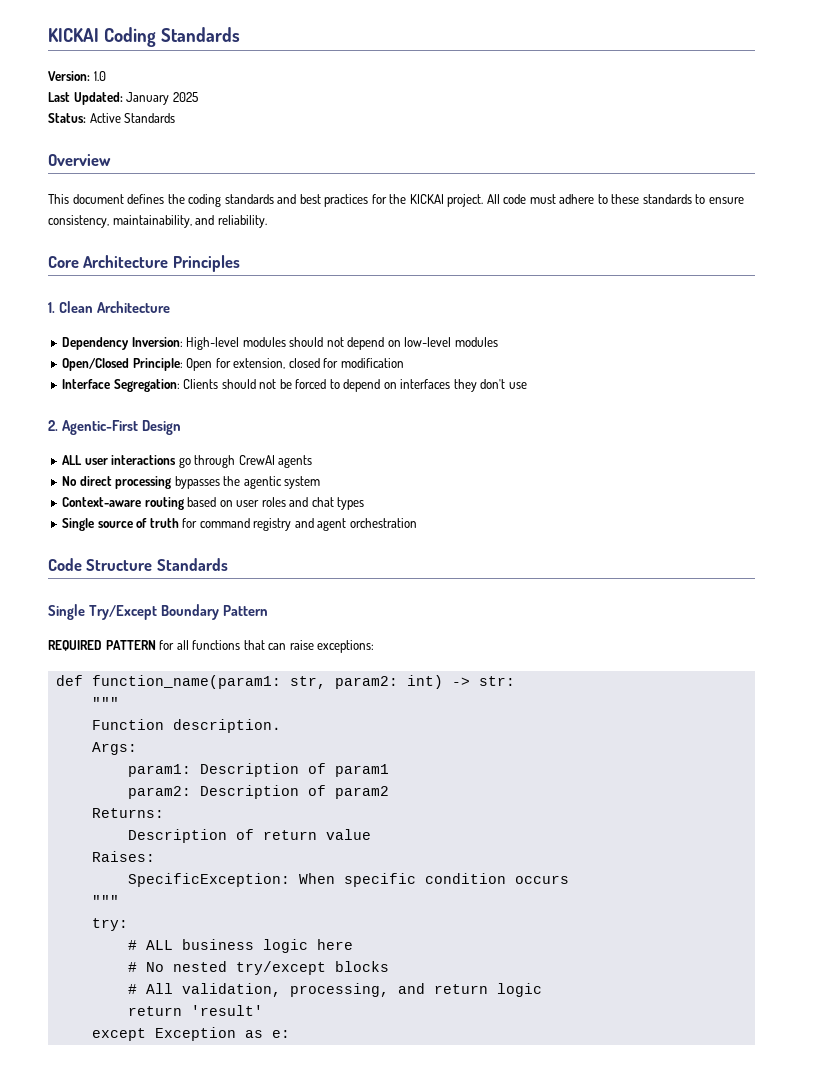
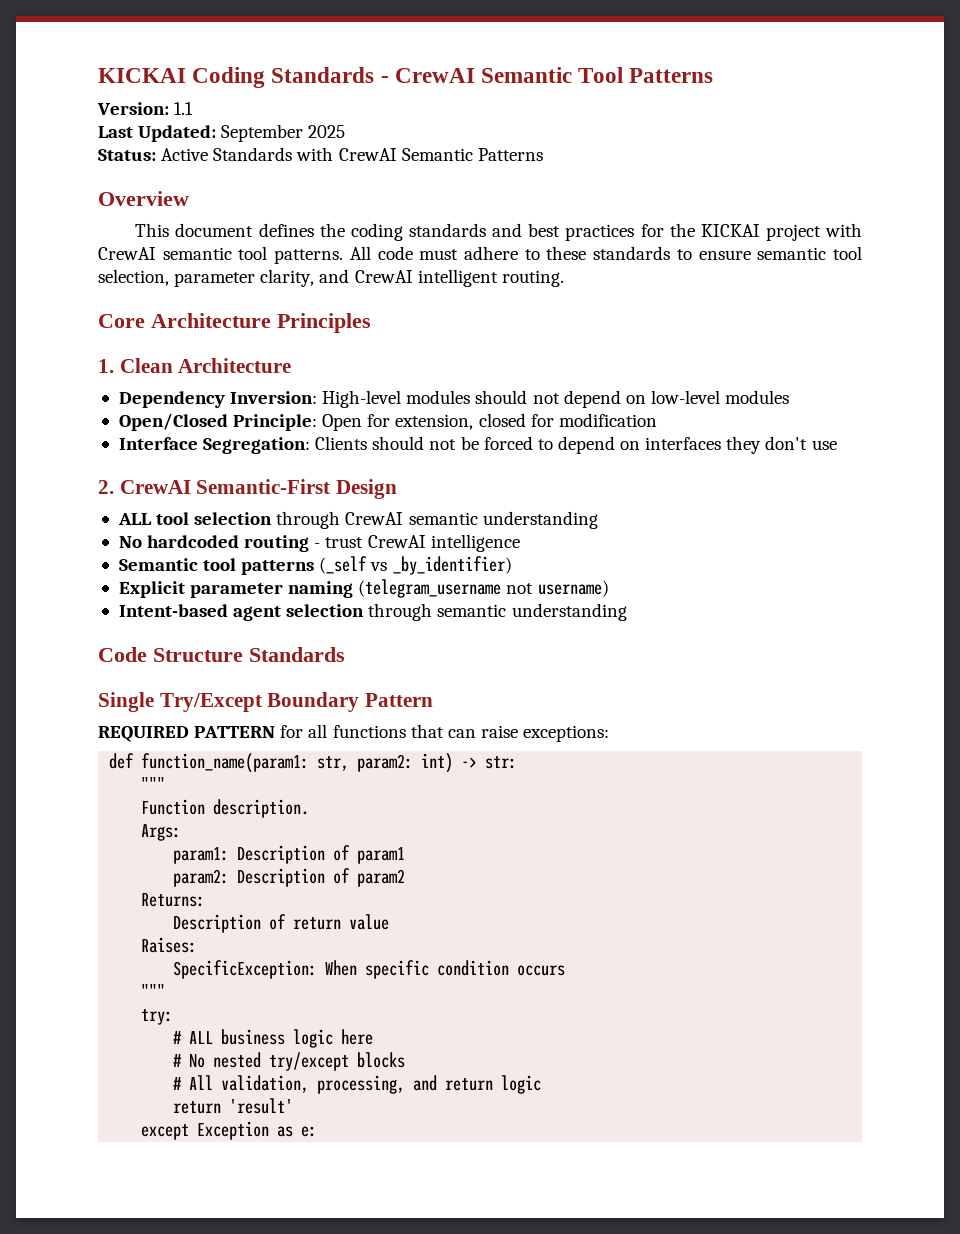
(240, 34) none -> [380,67,714,83] - CrewAI Semantic Tool Patterns
[93,71,106,81] 1.0 -> [174,102,194,115] 1.1
[126,92,170,105] January -> [221,124,304,142] September
(176, 118) none -> [296,147,543,161] with CrewAI Semantic Patterns
[447,194,484,207] project. -> [765,223,863,241] [98,246,344,264] project with CrewAI semantic tool patterns.
[48,215,267,228] consistency, maintainability, and reliability. -> [757,246,862,260] [98,269,564,287] semantic tool selection, parameter clarity, and CrewAI intelligent routing.
[61,420,138,435] Agentic-First -> [119,479,331,494] CrewAI Semantic-First
[84,455,313,468] [62,476,321,489] [62,497,365,510] [62,518,417,531] user interactions go through CrewAI agents // No direct processing bypasses the agentic system // Context-aware routing based on user roles and chat types // Single source of truth for command registry and agent orchestration -> [156,511,598,529] [118,534,520,552] [118,556,512,575] [118,579,609,598] [118,603,627,621] tool selection through CrewAI semantic understanding // No hardcoded routing - trust CrewAI intelligence // Semantic tool patterns (_self vs _by_identifier) // Explicit parameter naming (telegram_username not username) // Intent-based agent selection through semantic understanding

